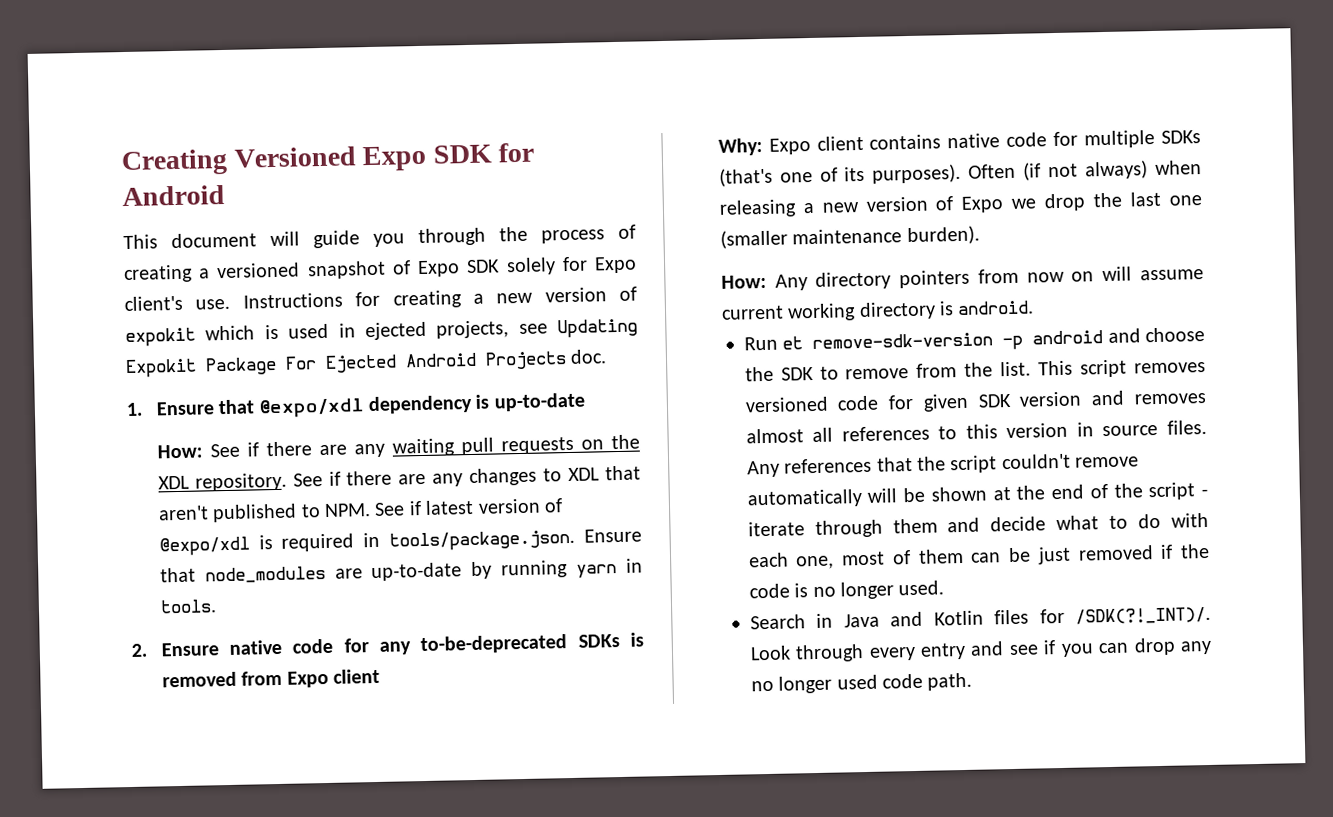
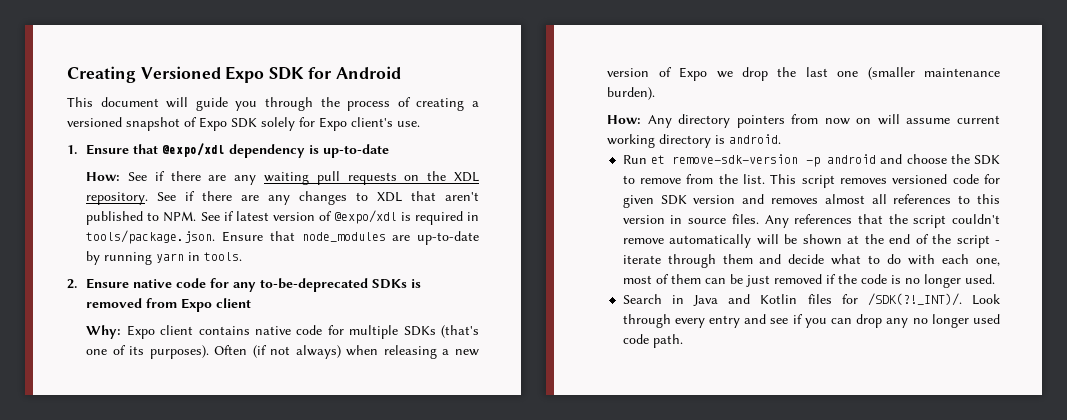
[242,286,637,309] [125,318,638,348] [125,349,608,379] Instructions for creating a new version of expokit which is used in ejected projects, see Updating Expokit Package For Ejected Android Projects doc. -> (420, 124) none

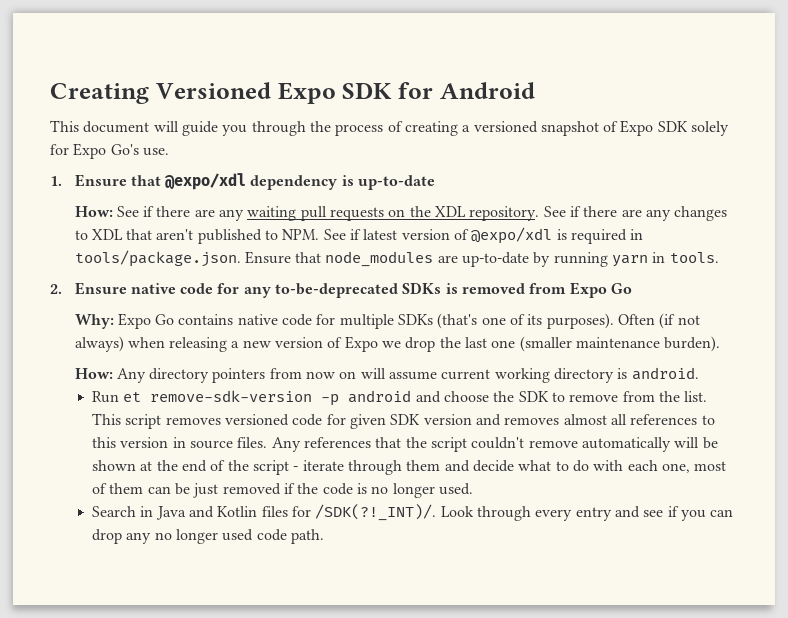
[351,117,393,127] client's -> [110,144,139,155] Go's
[216,298,252,308] client -> [611,283,633,294] Go
[160,325,194,335] client -> [155,314,175,325] Go

